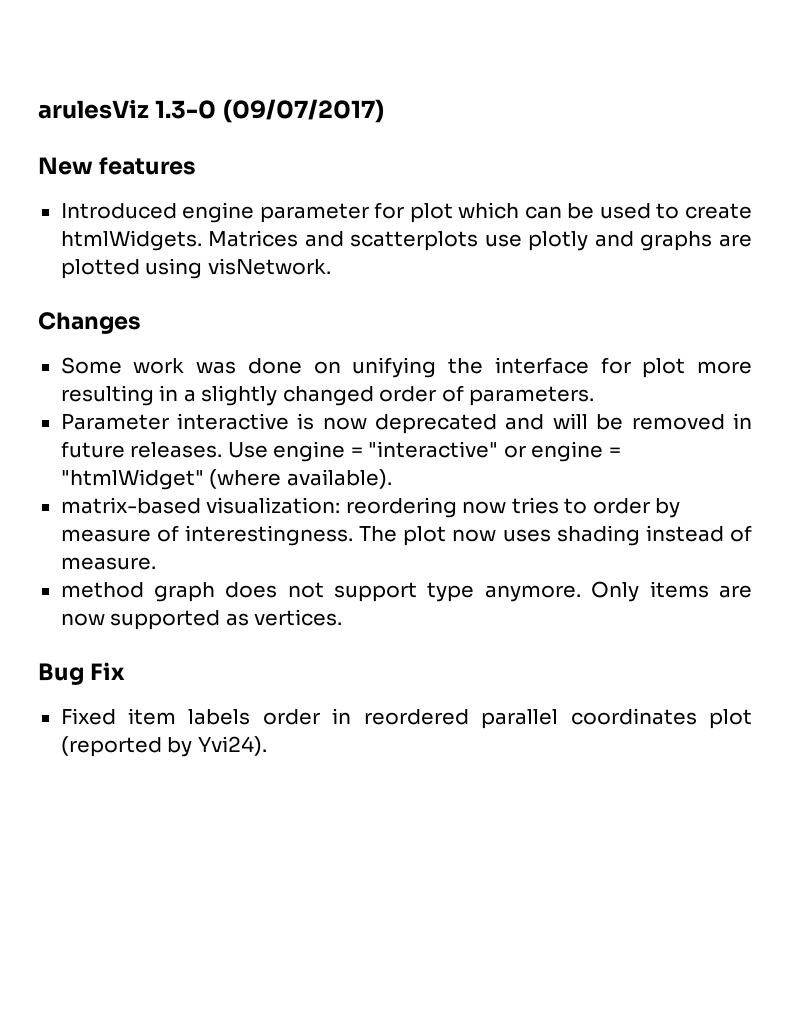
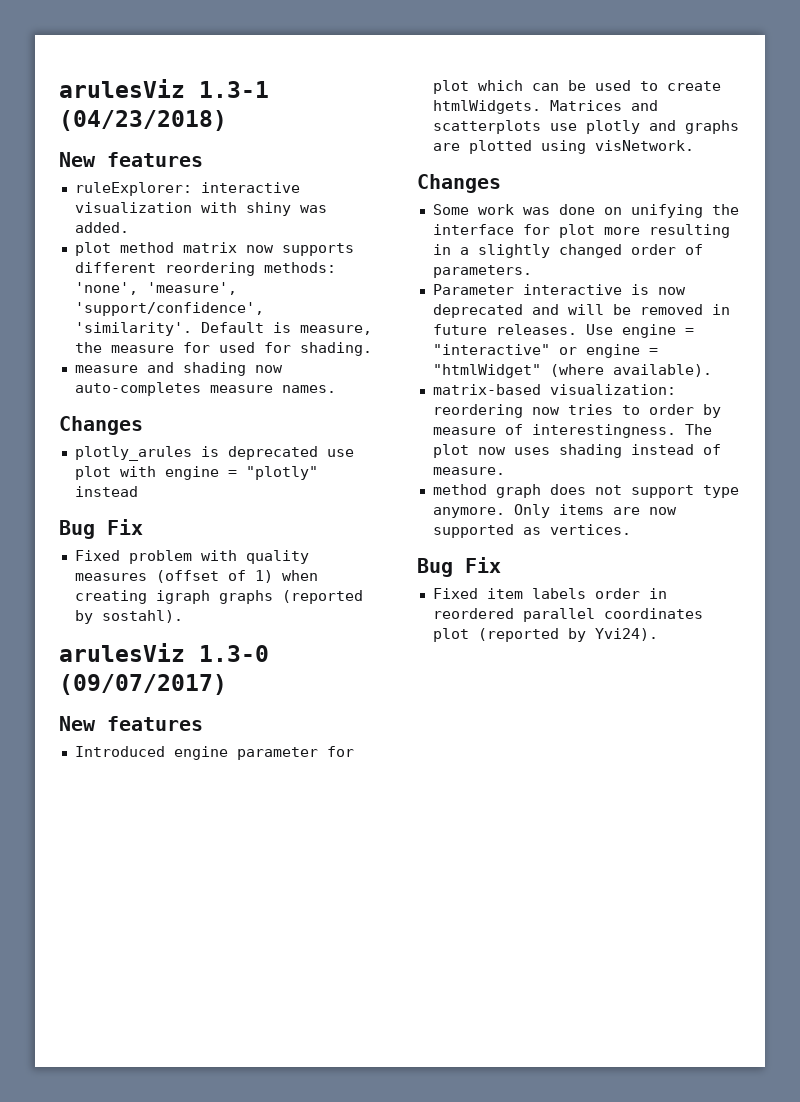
[38,99,149,119] arulesViz -> [59,79,269,98] [59,110,227,131] [59,152,203,167] [74,182,300,196] [74,202,327,216] [74,222,129,233] [74,242,354,256] [74,262,336,276] [74,282,237,295] [74,302,264,316] [74,322,372,336] [74,342,372,356] [74,362,283,376] [74,382,336,396] [59,416,143,435] [74,446,354,461] [74,466,318,480] [74,486,138,497] [59,519,143,539] [74,550,309,564] [74,570,318,583] [74,590,363,604] [74,610,183,624] [59,643,185,662] arulesViz 1.3-1 (04/23/2018) // New features // ruleExplorer: interactive visualization with shiny was added. // plot method matrix now supports different reordering methods: 'none', 'measure', 'support/confidence', 'similarity'. Default is measure, the measure for used for shading. // measure and shading now auto-completes measure names. // Changes // plotly_arules is deprecated use plot with engine = "plotly" instead // Bug Fix // Fixed problem with quality measures (offset of 1) when creating igraph graphs (reported by sostahl). // arulesViz

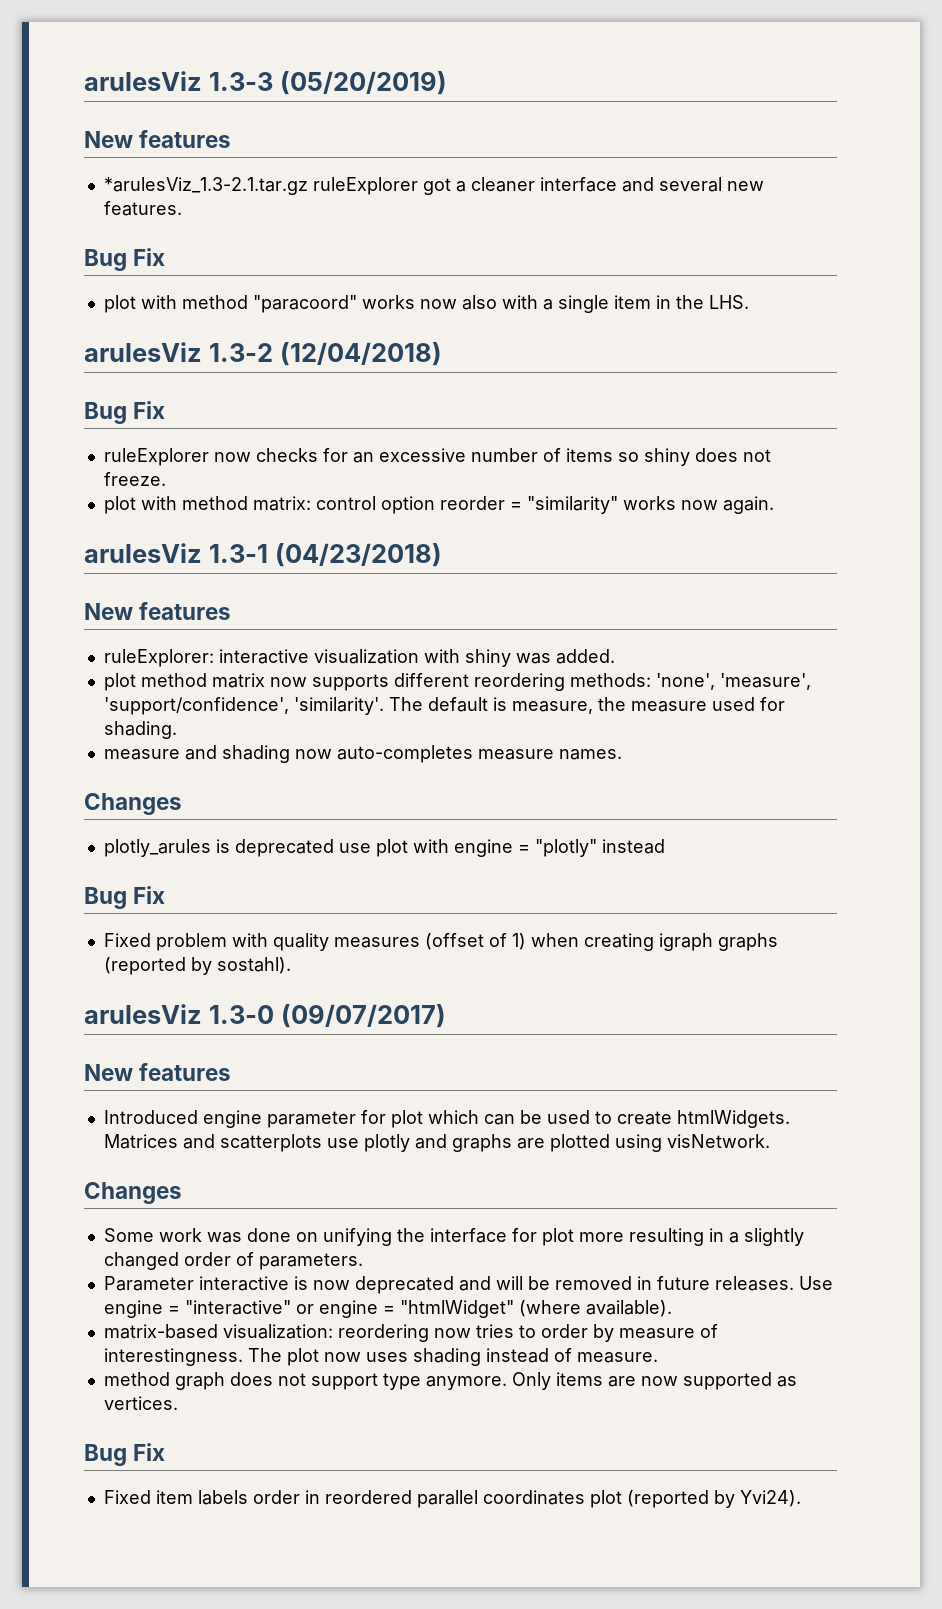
[59,79,185,98] arulesViz -> [84,71,447,95] [84,130,232,148] [103,177,764,195] [103,201,182,216] [84,248,166,271] [103,295,749,313] [84,342,442,366] [84,401,166,424] [103,448,771,466] [103,472,166,486] [103,496,774,514] [84,543,202,563] arulesViz 1.3-3 (05/20/2019) // New features // *arulesViz_1.3-2.1.tar.gz ruleExplorer got a cleaner interface and several new features. // Bug Fix // plot with method "paracoord" works now also with a single item in the LHS. // arulesViz 1.3-2 (12/04/2018) // Bug Fix // ruleExplorer now checks for an excessive number of items so shiny does not freeze. // plot with method matrix: control option reorder = "similarity" works now again. // arulesViz
[200,322,264,333] Default -> [388,697,488,712] The default
[182,342,210,353] for -> (707, 706) none

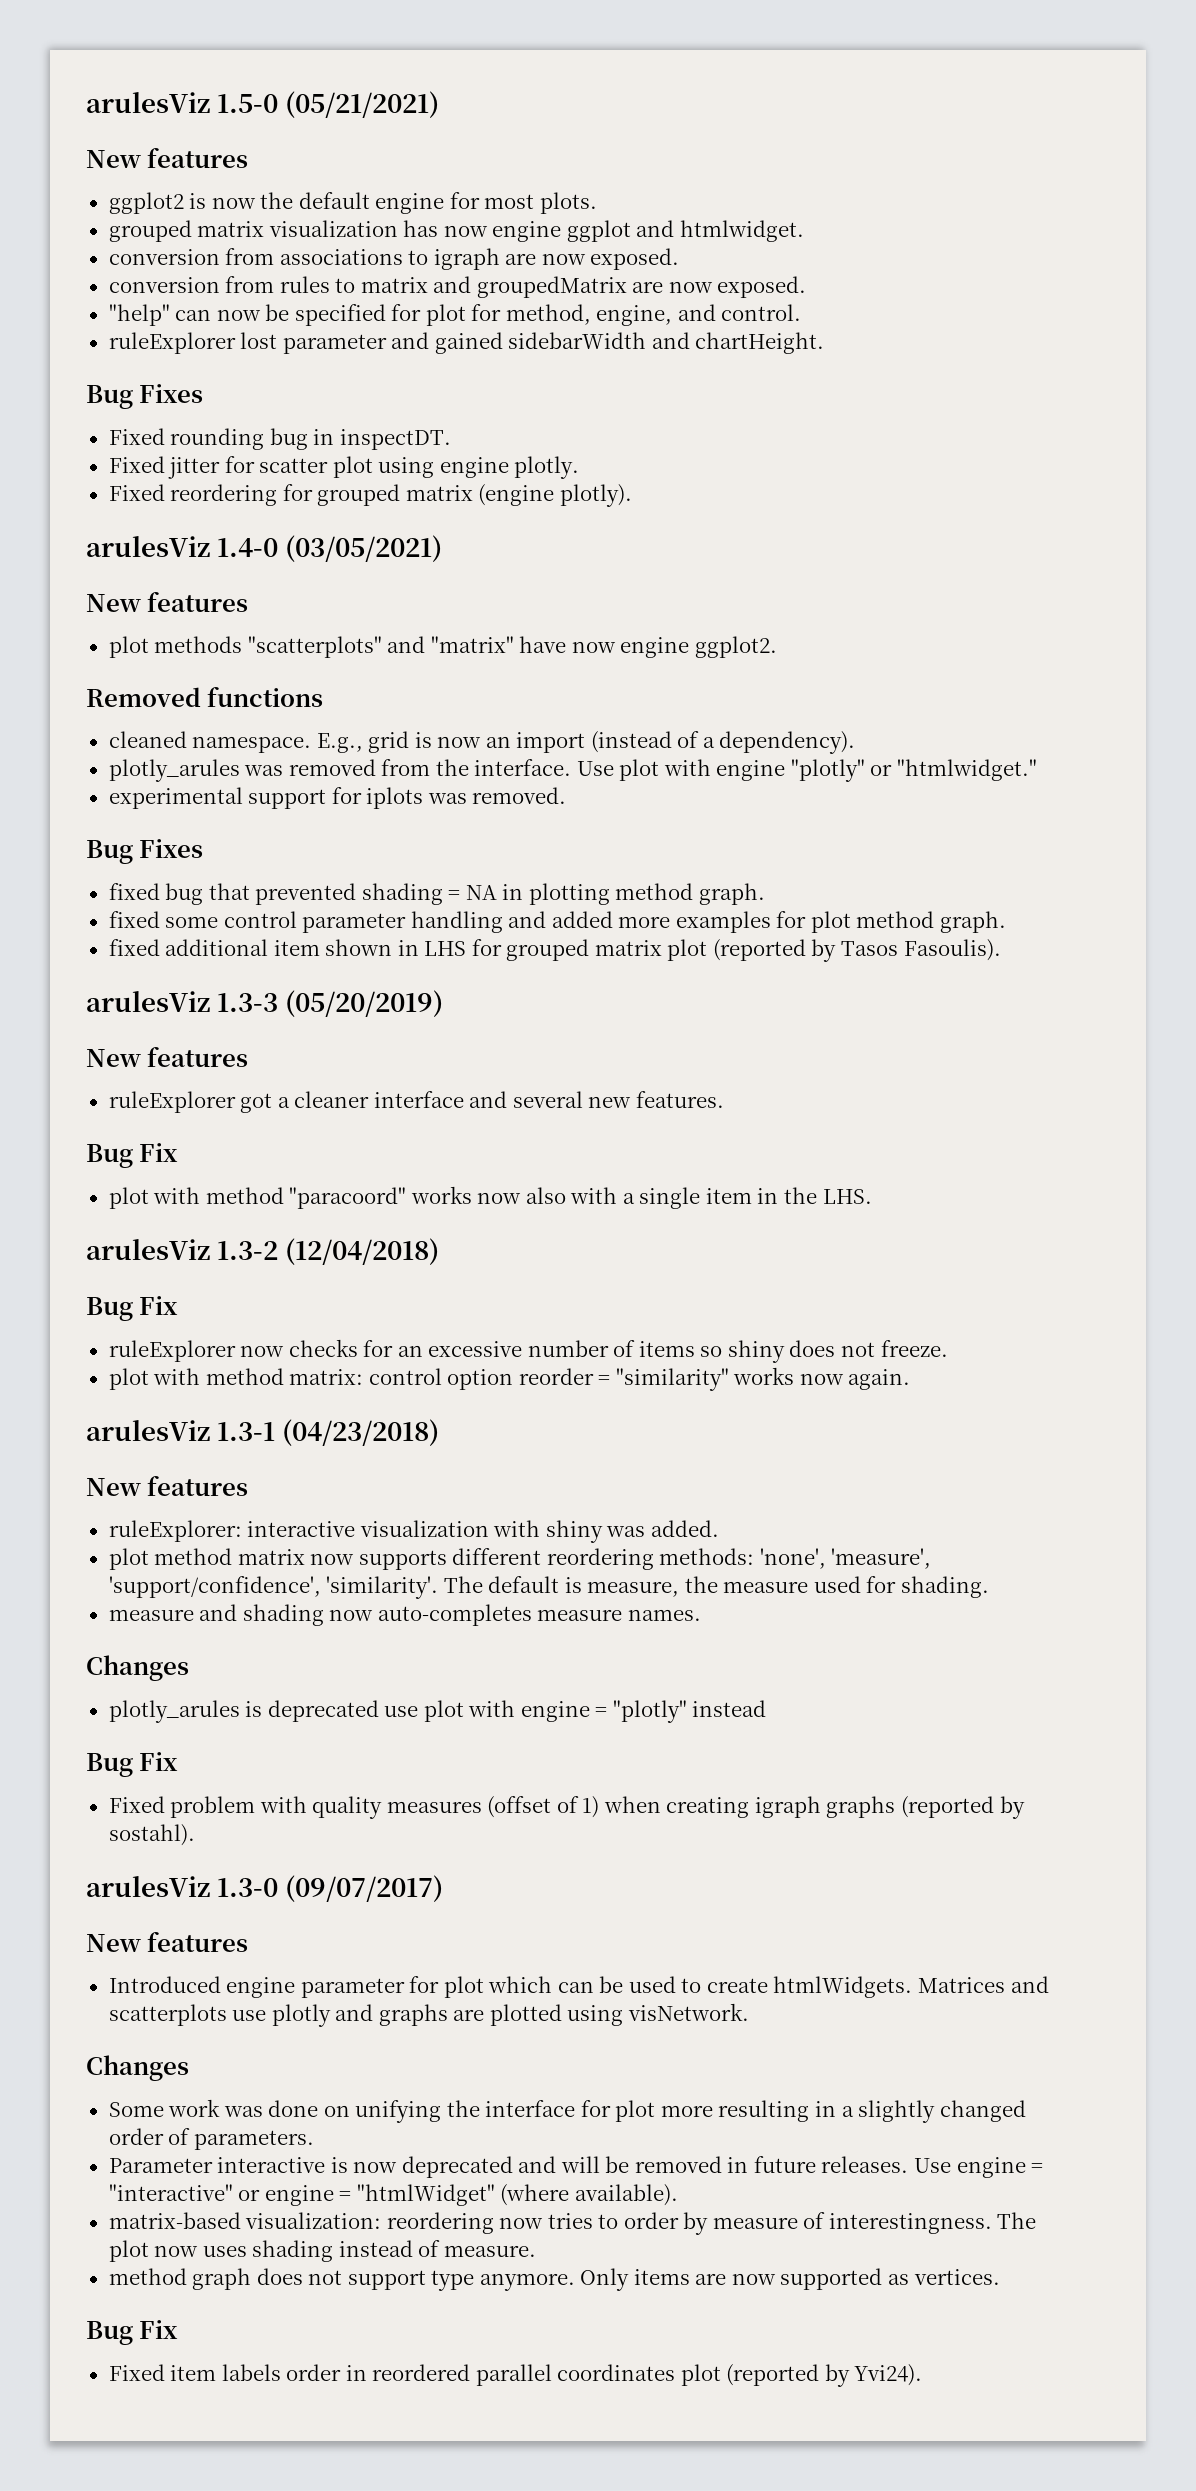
[84,71,202,91] arulesViz -> [86,91,440,118] [86,147,249,168] [108,192,597,214] [108,220,804,242] [108,248,680,270] [108,276,807,298] [108,304,802,326] [108,332,825,354] [86,384,204,409] [108,428,451,450] [108,456,580,479] [108,484,632,507] [86,535,443,562] [86,591,249,612] [108,636,777,658] [86,686,324,707] [108,731,856,754] [108,759,1037,782] [108,787,567,809] [86,839,204,864] [108,883,765,905] [108,911,1006,933] [108,939,1001,962] [86,991,210,1012] arulesViz 1.5-0 (05/21/2021) // New features // ggplot2 is now the default engine for most plots. // grouped matrix visualization has now engine ggplot and htmlwidget. // conversion from associations to igraph are now exposed. // conversion from rules to matrix and groupedMatrix are now exposed. // "help" can now be specified for plot for method, engine, and control. // ruleExplorer lost parameter and gained sidebarWidth and chartHeight. // Bug Fixes // Fixed rounding bug in inspectDT. // Fixed jitter for scatter plot using engine plotly. // Fixed reordering for grouped matrix (engine plotly). // arulesViz 1.4-0 (03/05/2021) // New features // plot methods "scatterplots" and "matrix" have now engine ggplot2. // Removed functions // cleaned namespace. E.g., grid is now an import (instead of a dependency). // plotly_arules was removed from the interface. Use plot with engine "plotly" or "htmlwidget." // experimental support for iplots was removed. // Bug Fixes // fixed bug that prevented shading = NA in plotting method graph. // fixed some control parameter handling and added more examples for plot method graph. // fixed additional item shown in LHS for grouped matrix plot (reported by Tasos Fasoulis). // arulesViz
[103,177,308,195] *arulesViz_1.3-2.1.tar.gz -> (249, 1056) none

